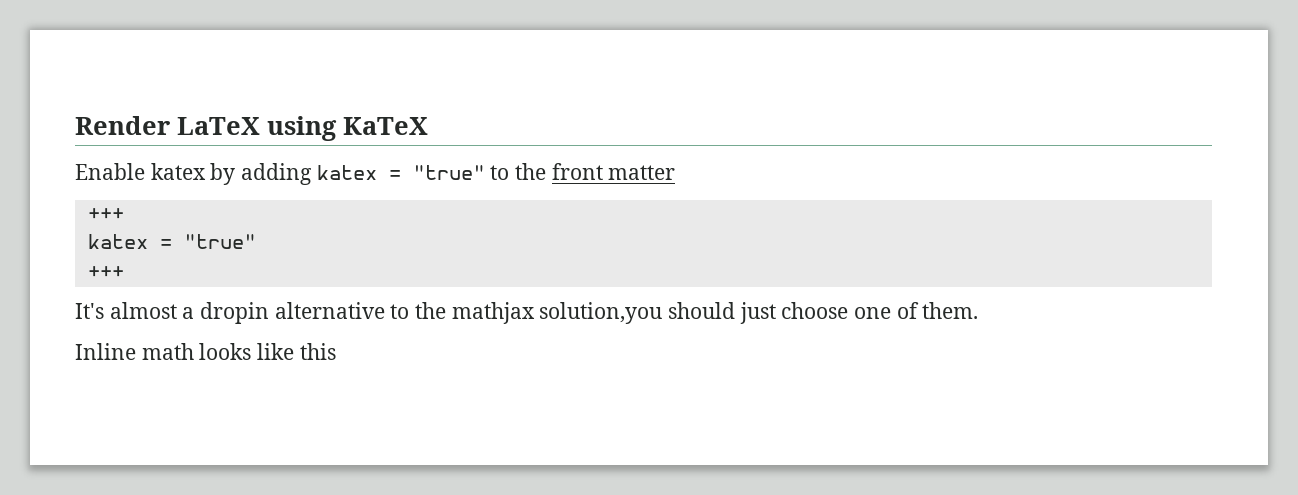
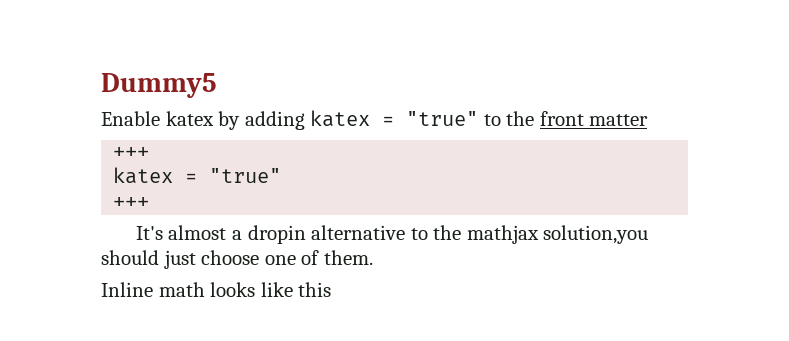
[75,116,428,141] Render LaTeX using KaTeX -> [101,73,217,98] Dummy5

